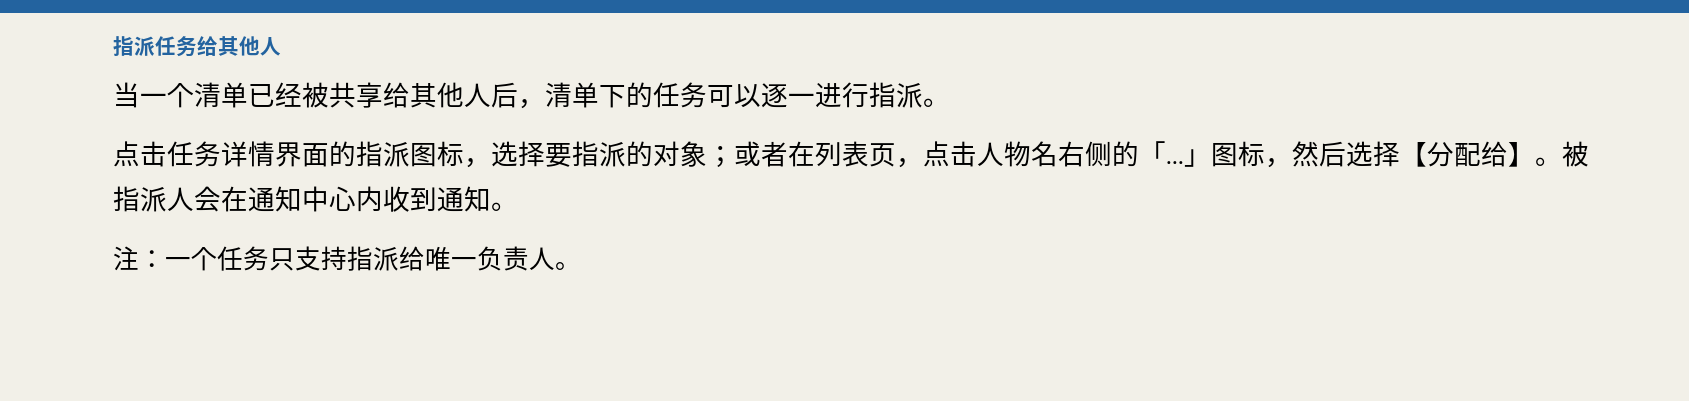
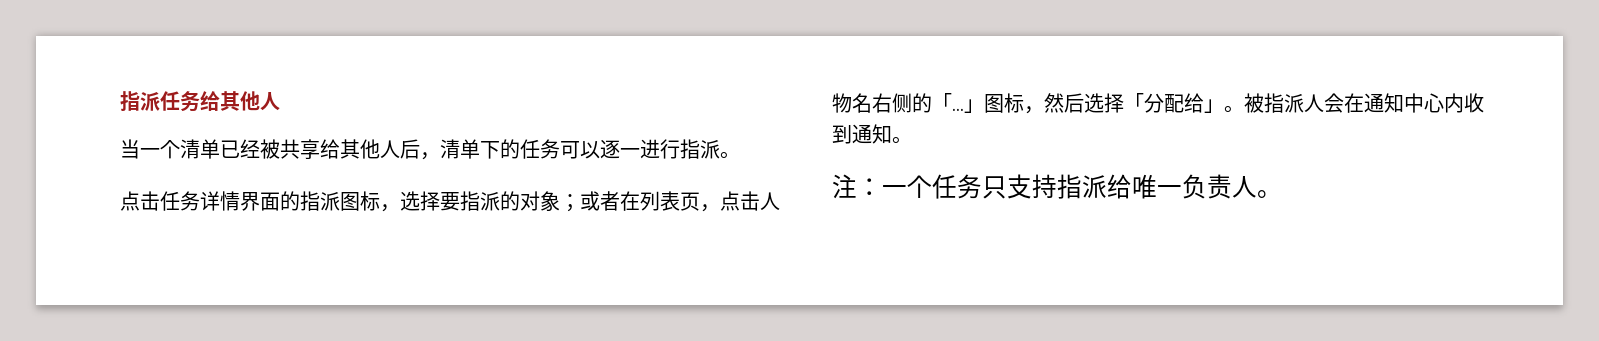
[1400,141,1535,167] 【分配给】 -> [1124,93,1224,113] 「分配给」

